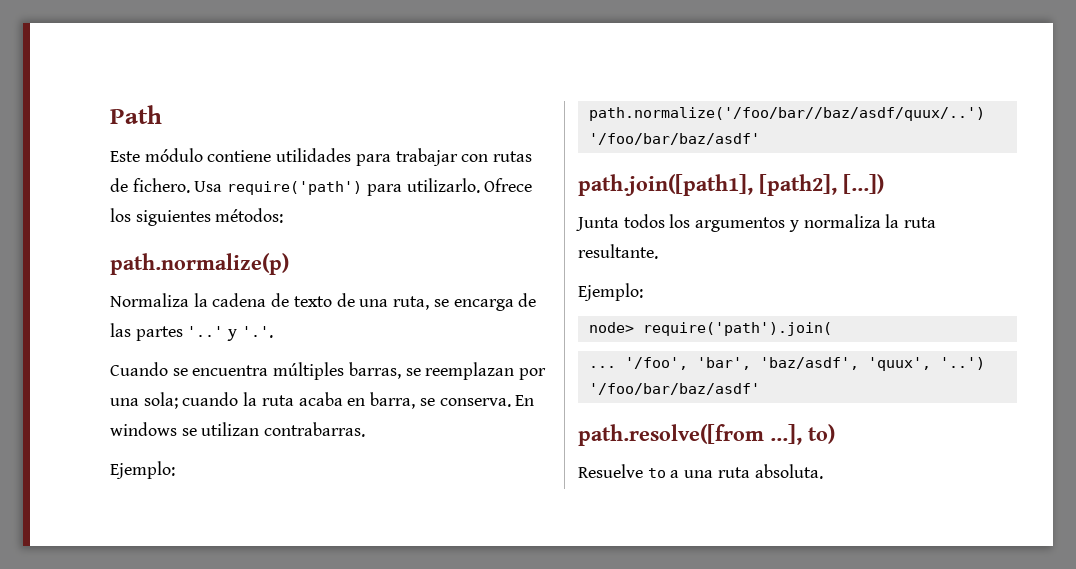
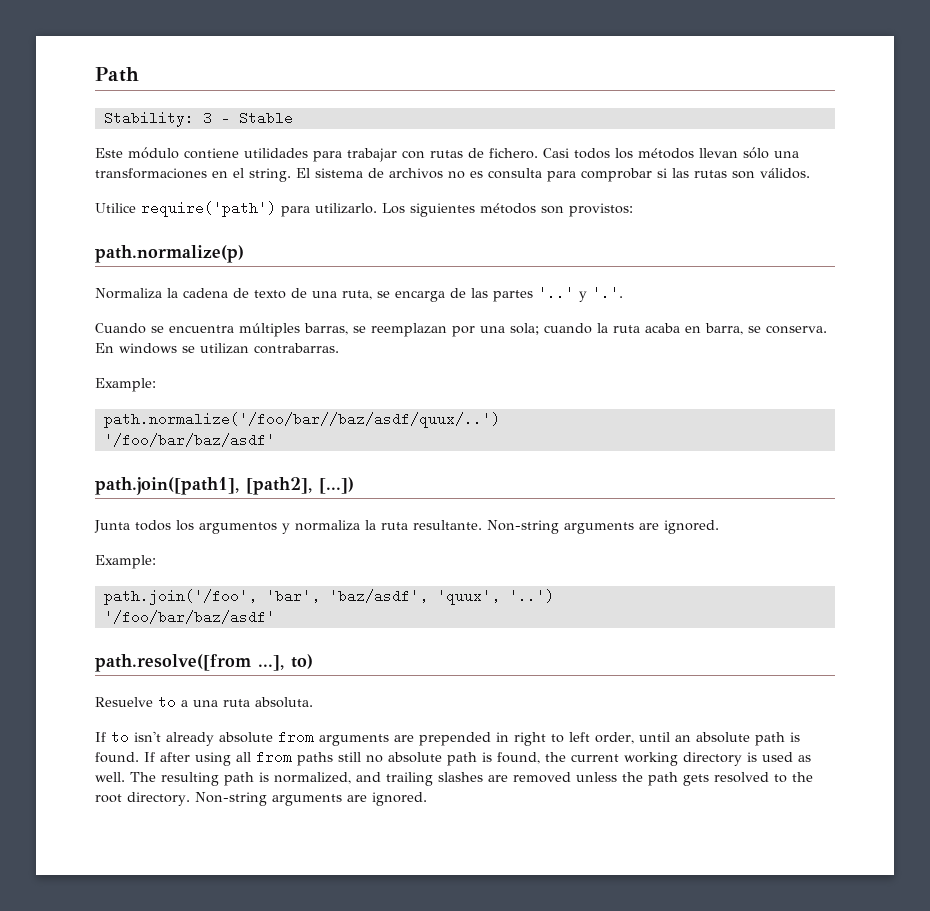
(162, 114) none -> [103,111,293,127] // Stability: 3 - Stable
[194,178,533,196] [110,208,284,226] Usa require('path') para utilizarlo. Ofrece los siguientes métodos: -> [543,147,799,159] [95,168,810,182] [95,201,633,217] Casi todos los métodos llevan sólo una transformaciones en el string. El sistema de archivos no es consulta para comprobar si las rutas son válidos. // Utilice require('path') para utilizarlo. Los siguientes métodos son provistos:
[110,461,175,479] Ejemplo: -> [95,378,156,392] Example:
[578,283,643,301] [588,322,832,336] [588,357,688,370] // Ejemplo: // node> require('path').join( // ... '/foo', -> [487,520,719,534] [95,555,156,569] [103,589,257,605] Non-string arguments are ignored. // Example: // path.join('/foo',
(823, 471) none -> [95,730,800,746] [95,750,811,766] [95,772,813,786] [95,792,427,806] // If to isn't already absolute from arguments are prepended in right to left order, until an absolute path is found. If after using all from paths still no absolute path is found, the current working directory is used as well. The resulting path is normalized, and trailing slashes are removed unless the path gets resolved to the root directory. Non-string arguments are ignored.

